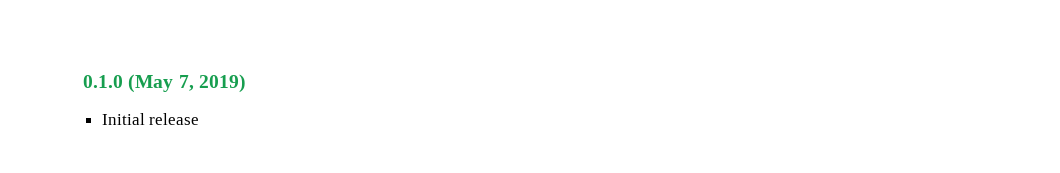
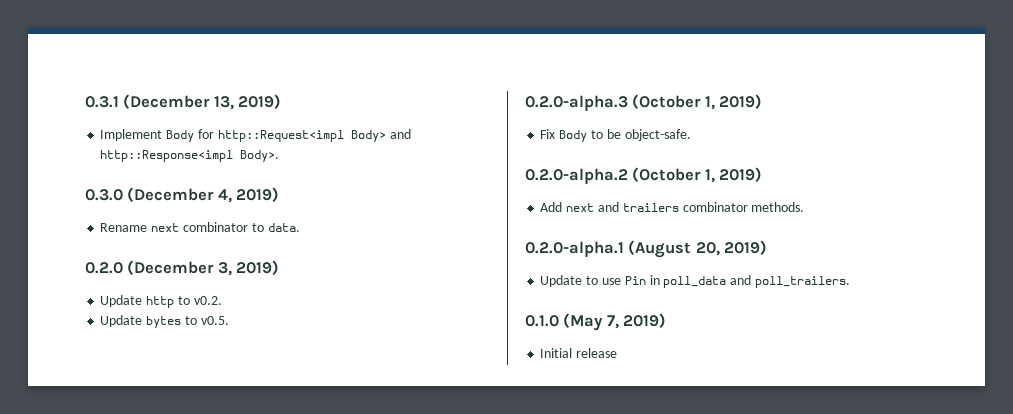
(83, 81) none -> [85,94,282,110] [100,129,411,142] [100,150,280,162] [85,187,280,203] [100,222,300,232] [85,260,280,276] [100,295,222,308] [100,315,229,328] [525,94,763,111] [540,129,691,142] [525,167,763,184] [540,202,805,212] [525,240,768,258] [540,275,850,288] 0.3.1 (December 13, 2019) // Implement Body for http::Request<impl Body> and http::Response<impl Body>. // 0.3.0 (December 4, 2019) // Rename next combinator to data. // 0.2.0 (December 3, 2019) // Update http to v0.2. // Update bytes to v0.5. // 0.2.0-alpha.3 (October 1, 2019) // Fix Body to be object-safe. // 0.2.0-alpha.2 (October 1, 2019) // Add next and trailers combinator methods. // 0.2.0-alpha.1 (August 20, 2019) // Update to use Pin in poll_data and poll_trailers. //

